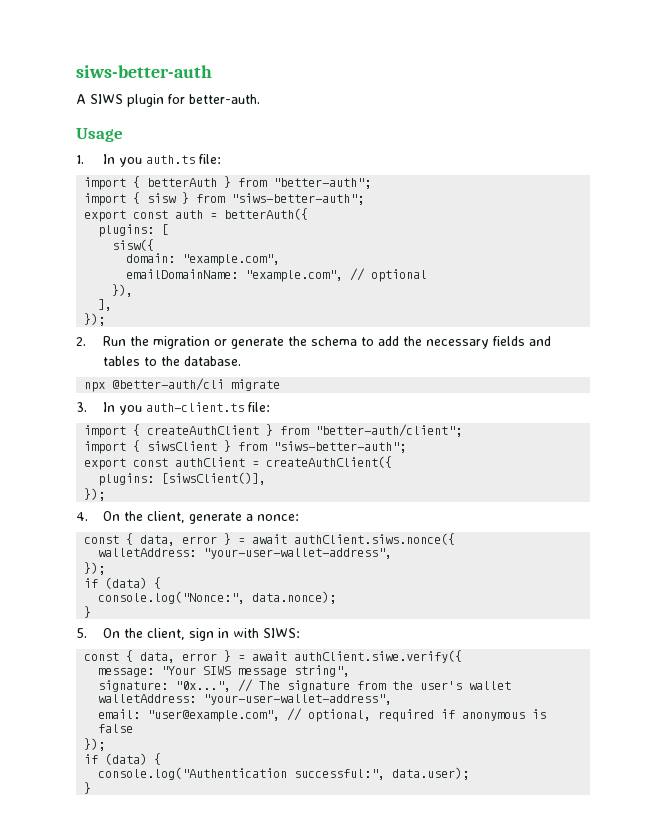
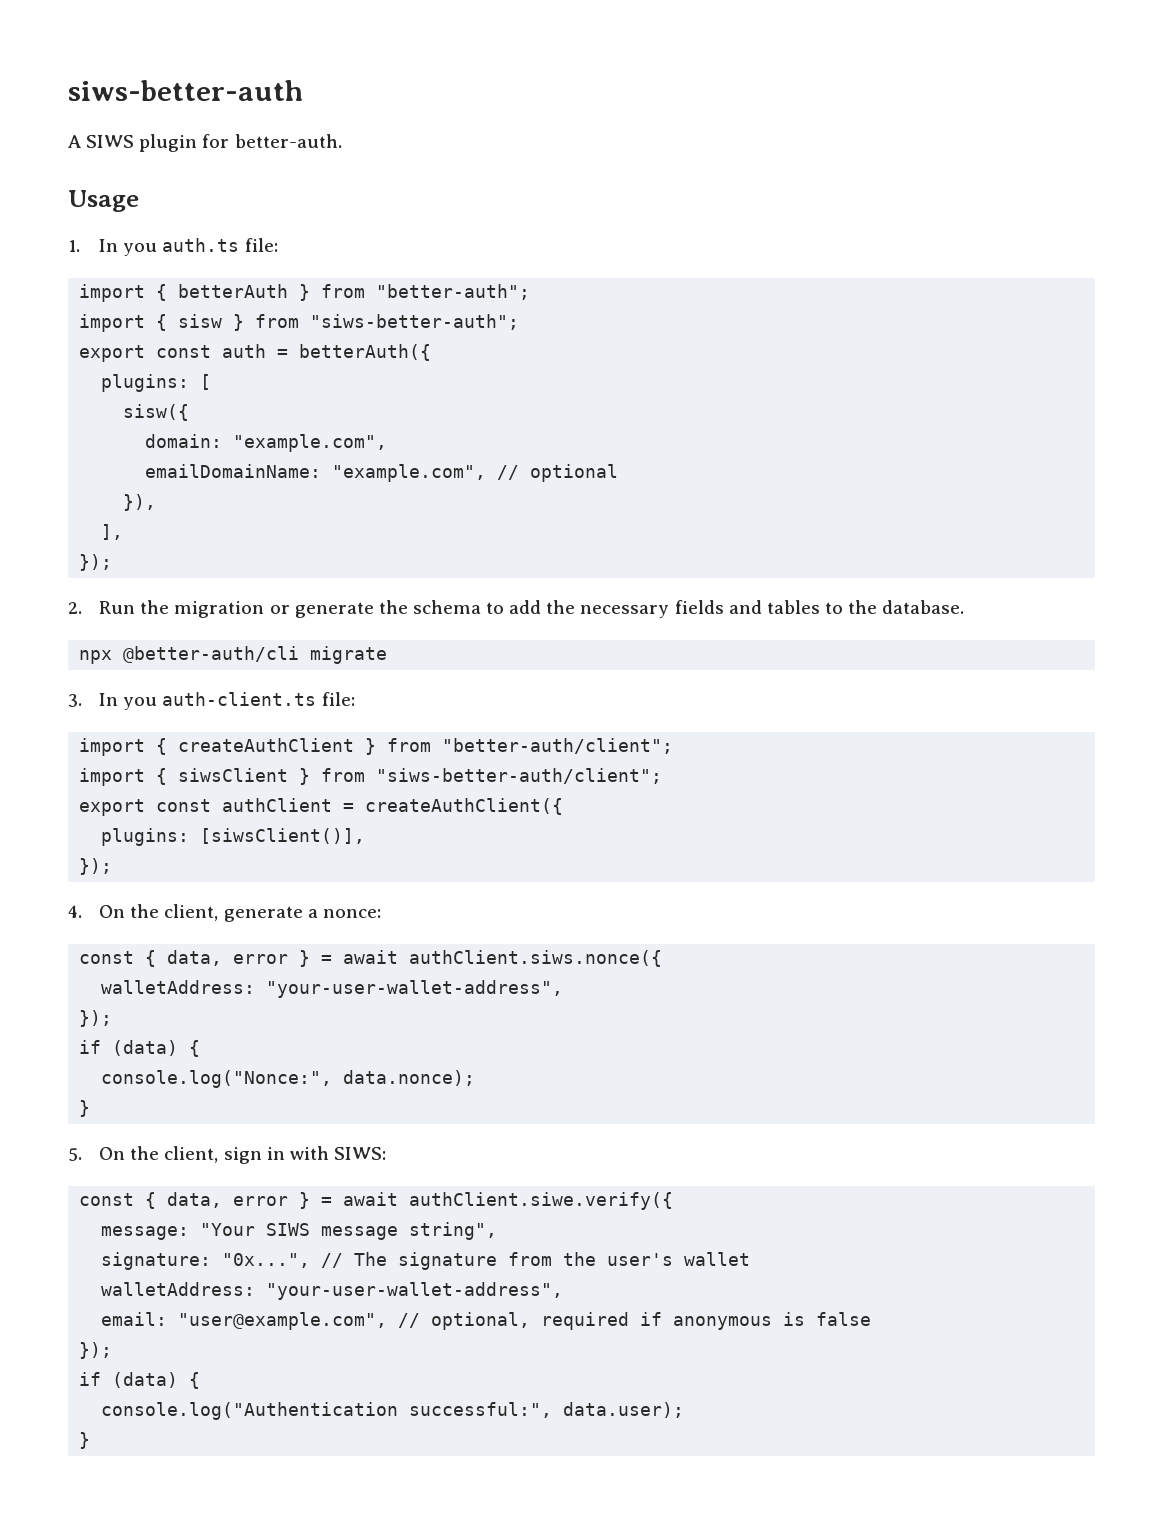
[273,441,407,453] "siws-better-auth"; -> [376,768,663,784] "siws-better-auth/client";

